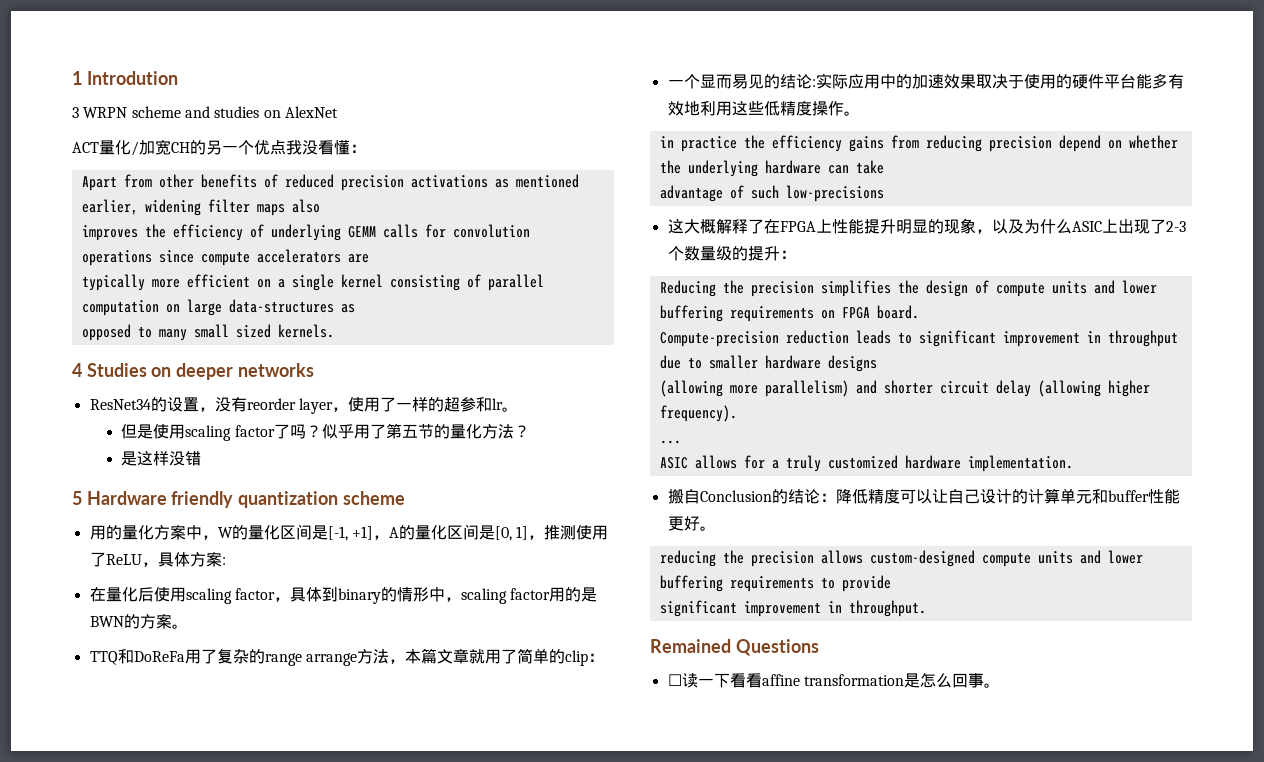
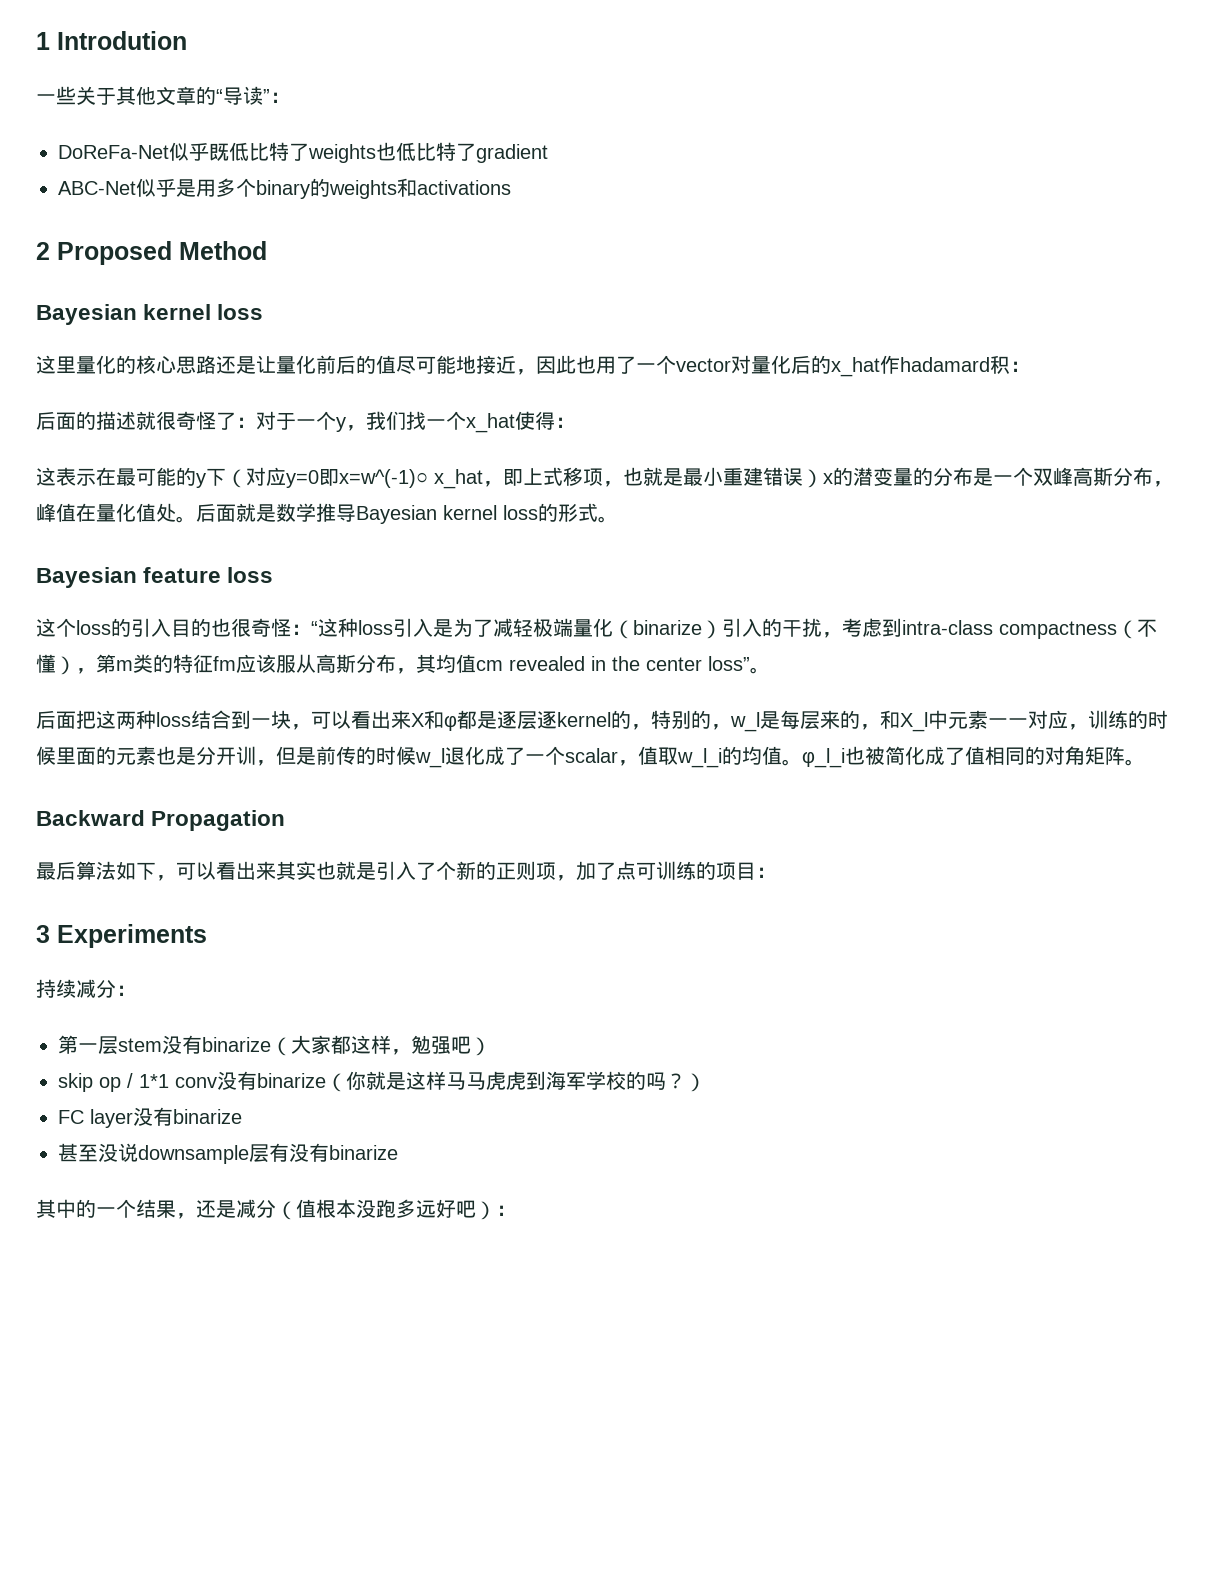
[72,106,338,118] [72,139,366,156] [81,174,579,191] [81,199,320,216] [81,224,530,241] [81,249,369,266] [81,274,544,291] [81,299,355,316] [81,324,334,341] [72,363,314,380] [89,397,518,414] [121,423,530,441] [121,451,202,466] [72,491,405,508] [89,524,609,541] [89,552,226,567] [89,587,598,604] [89,614,188,629] [89,648,604,666] [667,73,1184,89] [667,101,860,116] [659,135,1178,152] [659,160,884,177] [659,185,884,202] [667,218,1186,234] [667,246,796,261] [659,280,1157,297] [659,305,919,322] [659,330,1178,347] [659,355,877,372] [659,380,1150,397] [659,405,737,422] [659,440,681,444] [659,455,1073,472] [667,488,1180,504] [667,516,716,531] [659,550,1143,567] [659,575,891,592] [659,600,926,617] [650,639,819,656] [667,673,1000,688] 3 WRPN scheme and studies on AlexNet // ACT量化/加宽CH的另一个优点我没看懂： // Apart from other benefits of reduced precision activations as mentioned earlier, widening filter maps also // improves the efficiency of underlying GEMM calls for convolution operations since compute accelerators are // typically more efficient on a single kernel consisting of parallel computation on large data-structures as // opposed to many small sized kernels. // 4 Studies on deeper networks // ResNet34的设置，没有reorder layer，使用了一样的超参和lr。 // 但是使用scaling factor了吗？似乎用了第五节的量化方法？ // 是这样没错 // 5 Hardware friendly quantization scheme // 用的量化方案中，W的量化区间是[-1, +1]，A的量化区间是[0, 1]，推测使用了ReLU，具体方案: // 在量化后使用scaling factor，具体到binary的情形中，scaling factor用的是BWN的方案。 // TTQ和DoReFa用了复杂的range arrange方法，本篇文章就用了简单的clip： // 一个显而易见的结论:实际应用中的加速效果取决于使用的硬件平台能多有效地利用这些低精度操作。 // in practice the efficiency gains from reducing precision depend on whether the underlying hardware can take // advantage of such low-precisions // 这大概解释了在FPGA上性能提升明显的现象，以及为什么ASIC上出现了2-3个数量级的提升： // Reducing the precision simplifies the design of compute units and lower buffering requirements on FPGA board. // Compute-precision reduction leads to significant improvement in throughput due to smaller hardware designs // (allowing more parallelism) and shorter circuit delay (allowing higher frequency). // ... // ASIC allows for a truly customized hardware implementation. // 搬自Conclusion的结论：降低精度可以让自己设计的计算单元和buffer性能更好。 // reducing the precision allows custom-designed compute units and lower buffering requirements to provide // significant improvement in throughput. // Remained Questions // ☐读一下看看affine transformation是怎么回事。 -> [36,86,290,105] [58,142,548,163] [58,178,511,199] [36,241,267,265] [36,304,264,325] [36,355,1030,377] [36,411,575,433] [36,467,1173,489] [36,503,618,524] [36,567,274,588] [36,618,1157,639] [36,654,770,675] [36,710,1168,732] [36,746,1145,768] [36,810,286,831] [36,861,776,881] [36,924,207,948] [36,979,136,998] [58,1035,491,1056] [58,1071,706,1092] [58,1107,242,1128] [58,1143,398,1164] [36,1199,516,1220] 一些关于其他文章的“导读”： // DoReFa-Net似乎既低比特了weights也低比特了gradient // ABC-Net似乎是用多个binary的weights和activations // 2 Proposed Method // Bayesian kernel loss // 这里量化的核心思路还是让量化前后的值尽可能地接近，因此也用了一个vector对量化后的x_hat作hadamard积： // 后面的描述就很奇怪了：对于一个y，我们找一个x_hat使得： // 这表示在最可能的y下（对应y=0即x=w^(-1)○ x_hat，即上式移项，也就是最小重建错误）x的潜变量的分布是一个双峰高斯分布，峰值在量化值处。后面就是数学推导Bayesian kernel loss的形式。 // Bayesian feature loss // 这个loss的引入目的也很奇怪：“这种loss引入是为了减轻极端量化（binarize）引入的干扰，考虑到intra-class compactness（不懂），第m类的特征fm应该服从高斯分布，其均值cm revealed in the center loss”。 // 后面把这两种loss结合到一块，可以看出来X和φ都是逐层逐kernel的，特别的，w_l是每层来的，和X_l中元素一一对应，训练的时候里面的元素也是分开训，但是前传的时候w_l退化成了一个scalar，值取w_l_i的均值。φ_l_i也被简化成了值相同的对角矩阵。 // Backward Propagation // 最后算法如下，可以看出来其实也就是引入了个新的正则项，加了点可训练的项目： // 3 Experiments // 持续减分： // 第一层stem没有binarize（大家都这样，勉强吧） // skip op / 1*1 conv没有binarize（你就是这样马马虎虎到海军学校的吗？） // FC layer没有binarize // 甚至没说downsample层有没有binarize // 其中的一个结果，还是减分（值根本没跑多远好吧）：

